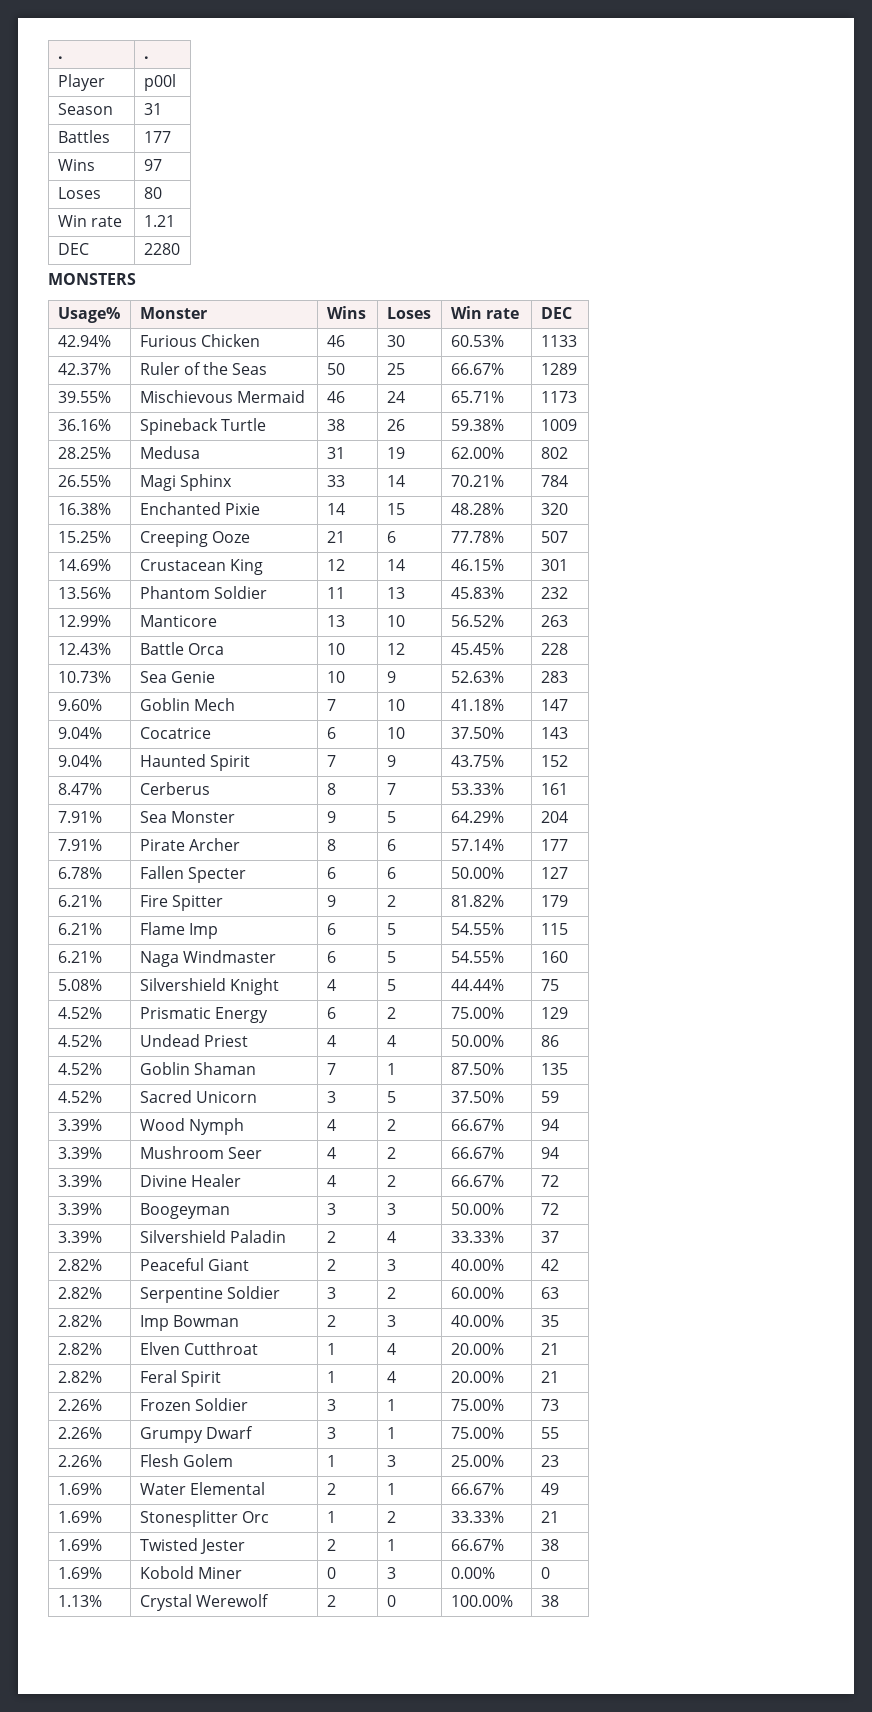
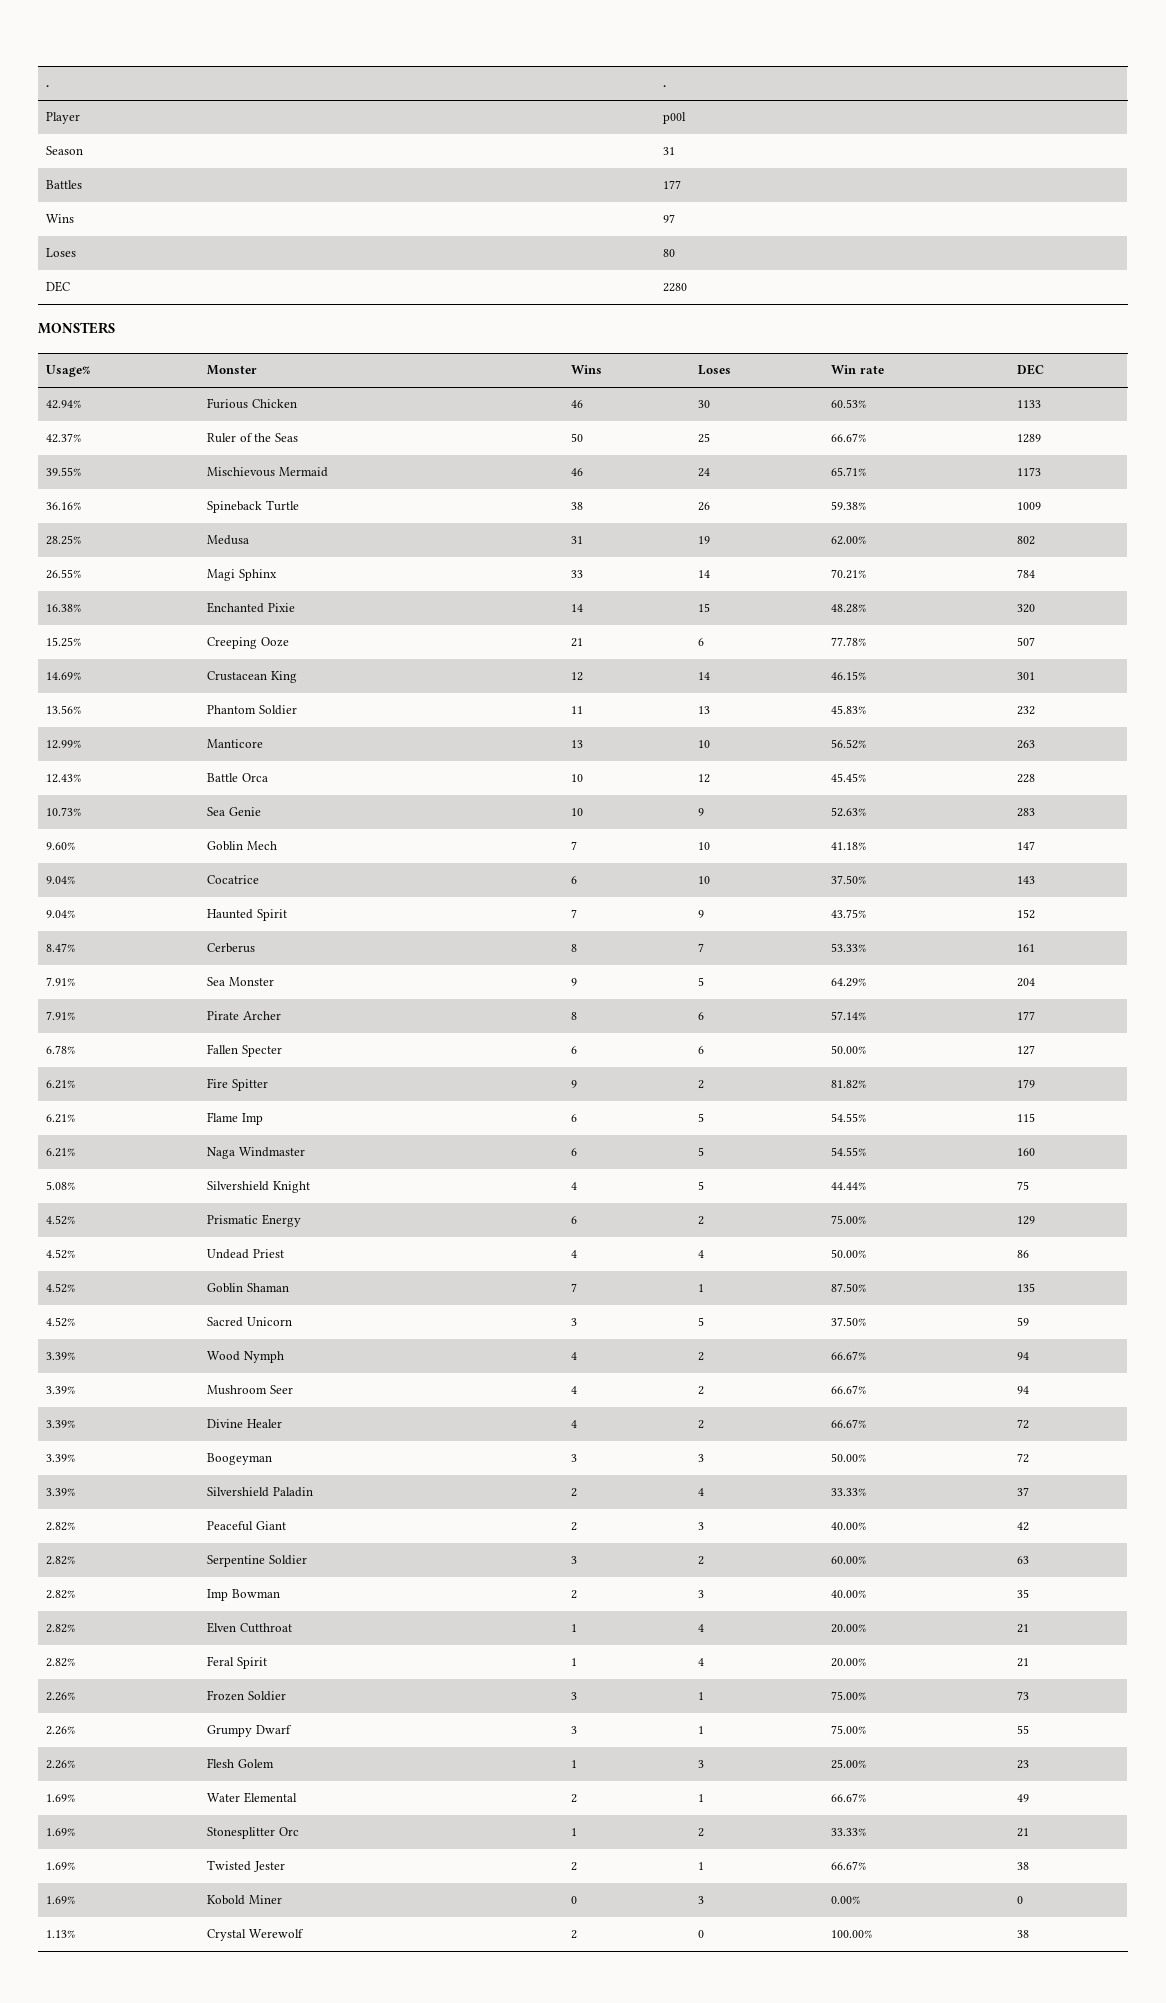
[57,215,122,227] [143,215,175,227] // Win rate | 1.21 -> (676, 253) none

